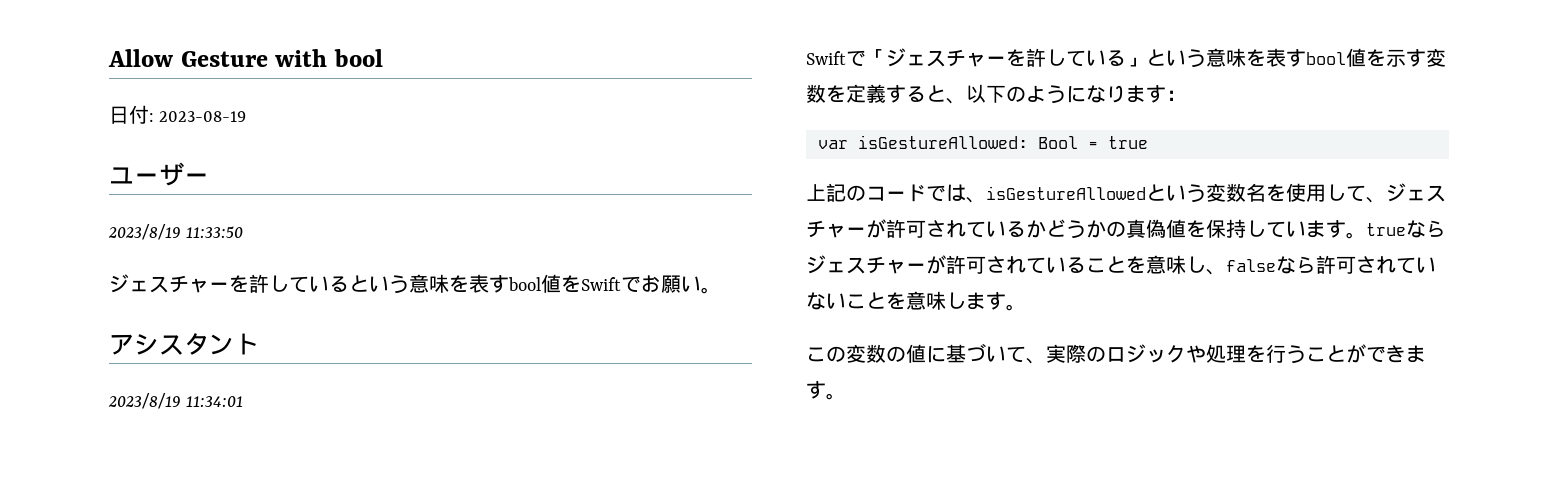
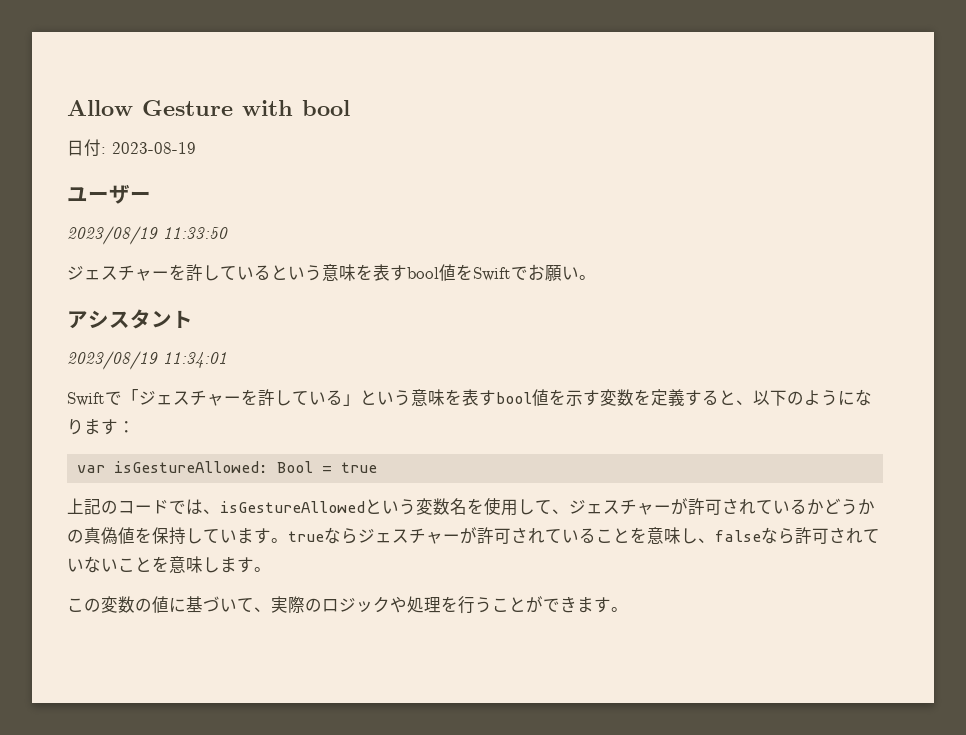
[108,224,181,240] 2023/8/19 -> [67,226,158,245] 2023/08/19
[108,393,181,409] 2023/8/19 -> [67,351,158,370] 2023/08/19

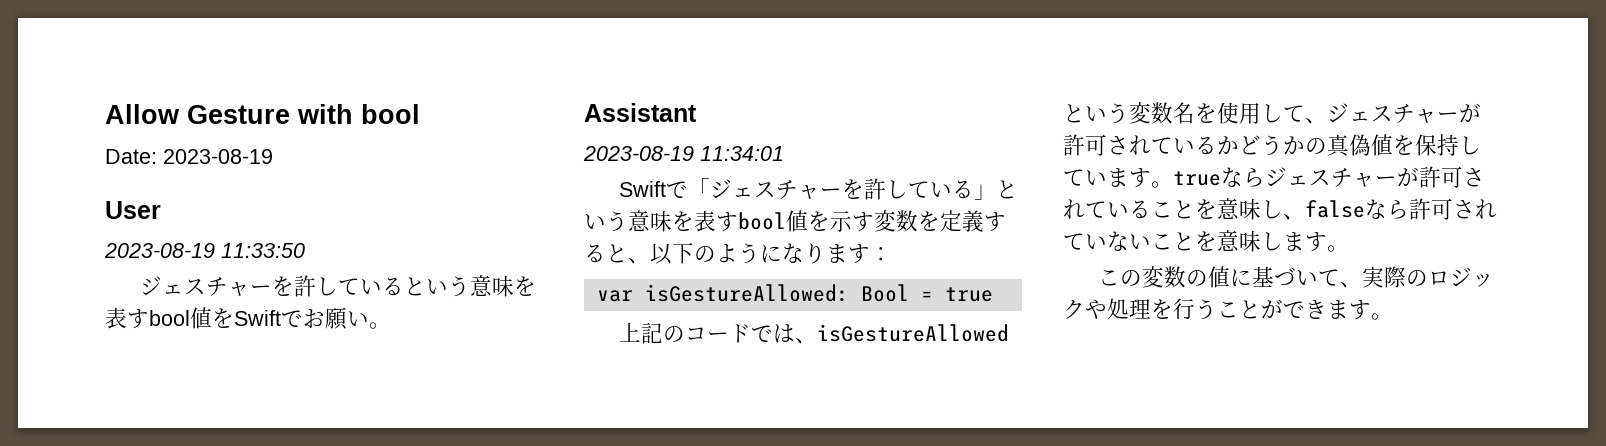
[67,139,106,157] 日付: -> [105,149,157,164] Date:
[67,184,151,204] [67,226,158,245] ユーザー // 2023/08/19 -> [105,201,161,219] [104,243,215,258] User // 2023-08-19
[67,309,193,329] [67,351,158,370] アシスタント // 2023/08/19 -> [584,103,697,122] [583,146,694,161] Assistant // 2023-08-19

